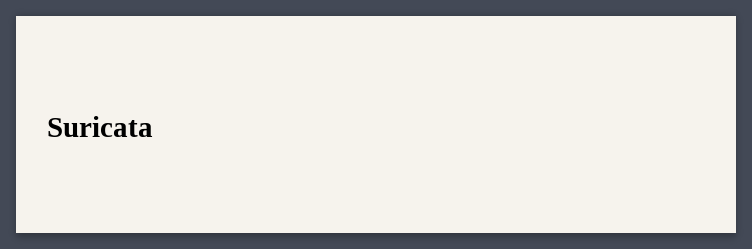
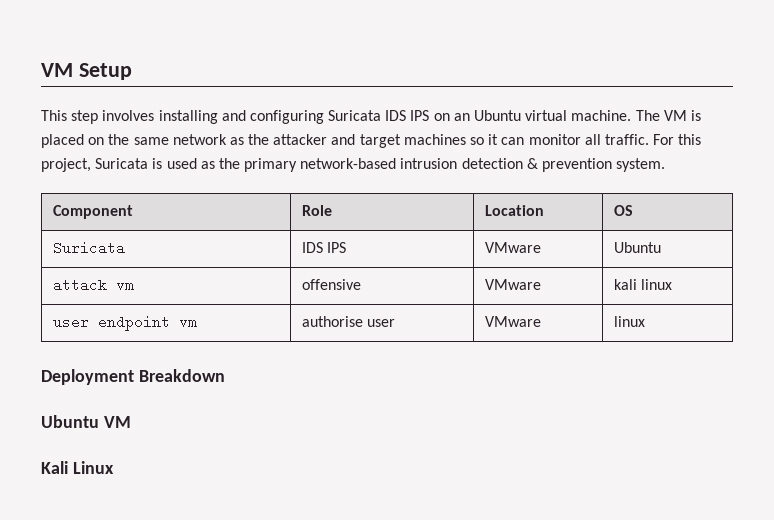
[47,116,153,137] Suricata -> [41,63,132,80] [41,110,701,124] [41,134,702,148] [41,158,666,172] [52,205,133,219] [301,205,332,216] [484,205,544,216] [613,205,633,216] [52,241,125,255] [301,242,346,253] [484,242,541,253] [613,242,661,253] [52,278,134,292] [301,279,361,290] [484,279,541,290] [613,279,672,290] [52,315,197,331] [301,316,395,327] [484,316,541,327] [613,316,645,327] [41,369,225,385] [41,415,131,428] [41,461,114,474] VM Setup // This step involves installing and configuring Suricata IDS IPS on an Ubuntu virtual machine. The VM is placed on the same network as the attacker and target machines so it can monitor all traffic. For this project, Suricata is used as the primary network-based intrusion detection & prevention system. // Component | Role | Location | OS // Suricata | IDS IPS | VMware | Ubuntu // attack vm | offensive | VMware | kali linux // user endpoint vm | authorise user | VMware | linux // Deployment Breakdown // Ubuntu VM // Kali Linux

